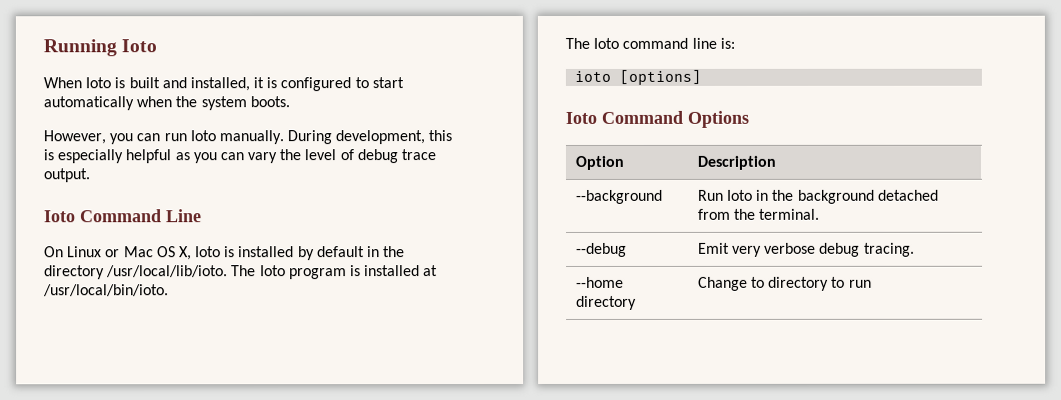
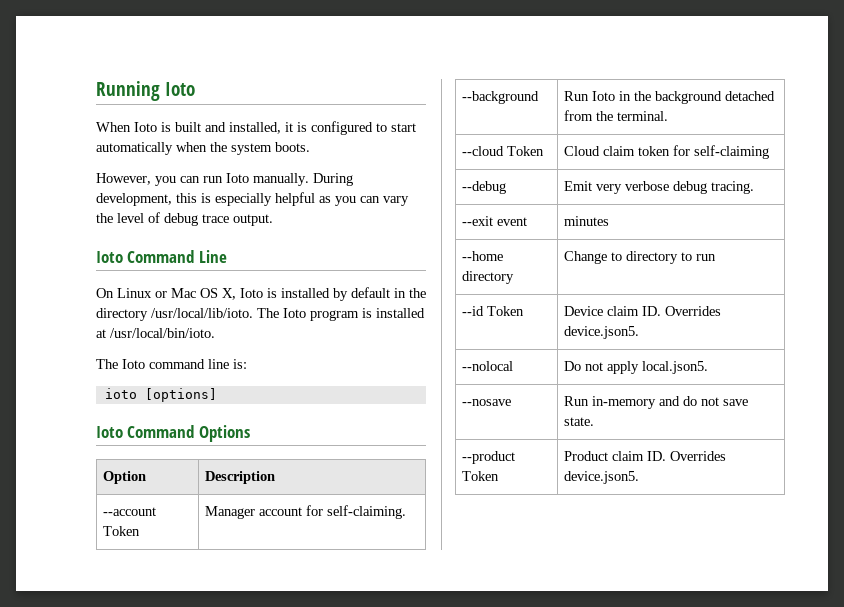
(776, 162) none -> [103,507,157,516] [103,526,141,536] [205,505,407,519] // --account Token | Manager account for self-claiming.
(821, 214) none -> [462,146,545,156] [564,145,770,159] // --cloud Token | Cloud claim token for self-claiming
(915, 249) none -> [462,216,528,226] [564,216,610,226] // --exit event | minutes
(872, 283) none -> [462,306,525,316] [564,306,722,316] [564,326,640,339] [462,361,514,371] [564,361,709,374] [462,399,512,406] [564,396,749,409] [564,417,595,426] [462,451,516,464] [462,471,500,481] [564,451,727,461] [564,471,640,484] // --id Token | Device claim ID. Overrides device.json5. // --nolocal | Do not apply local.json5. // --nosave | Run in-memory and do not save state. // --product Token | Product claim ID. Overrides device.json5.

